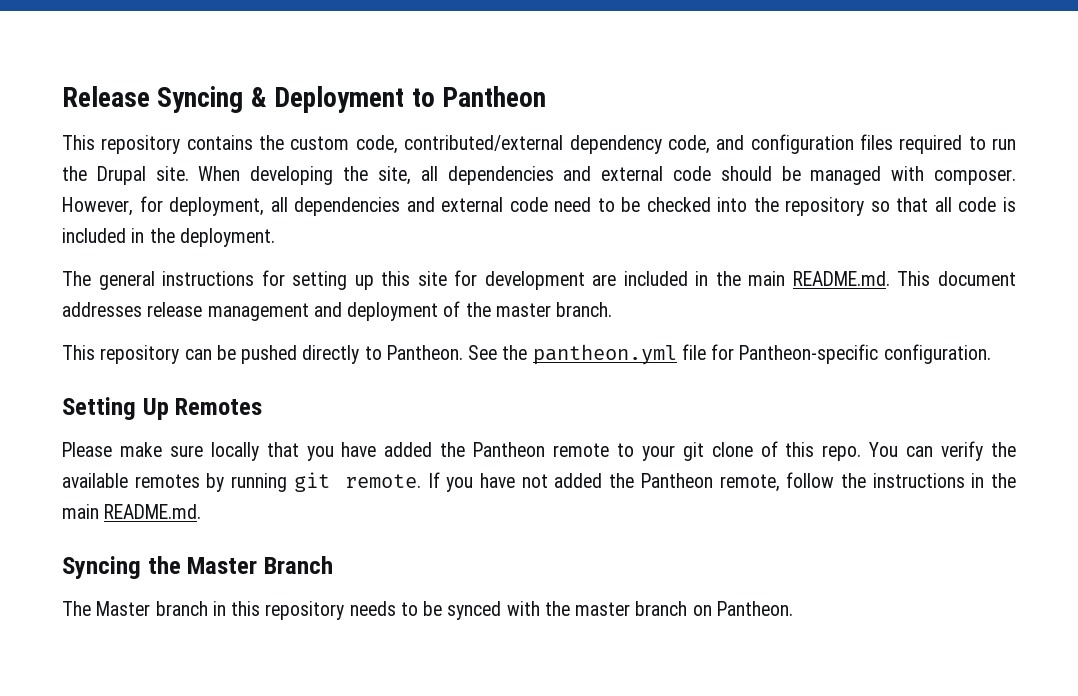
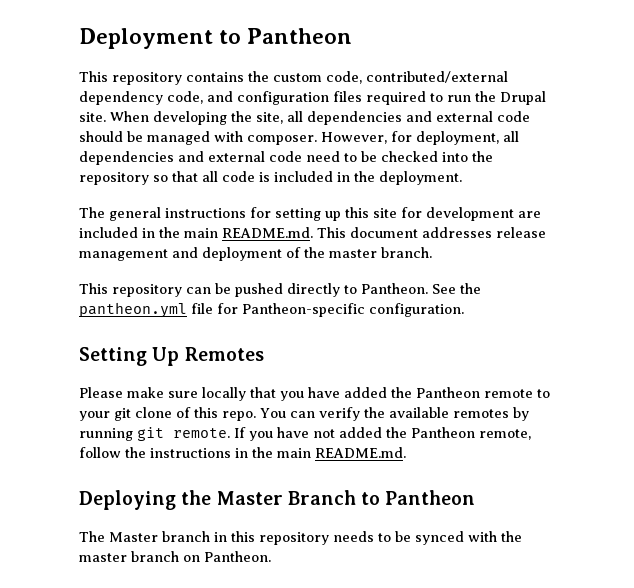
[62,86,267,113] Release Syncing & -> (79, 38) none
[62,556,141,579] Syncing -> [79,490,176,510] Deploying
(333, 565) none -> [361,490,476,505] to Pantheon

